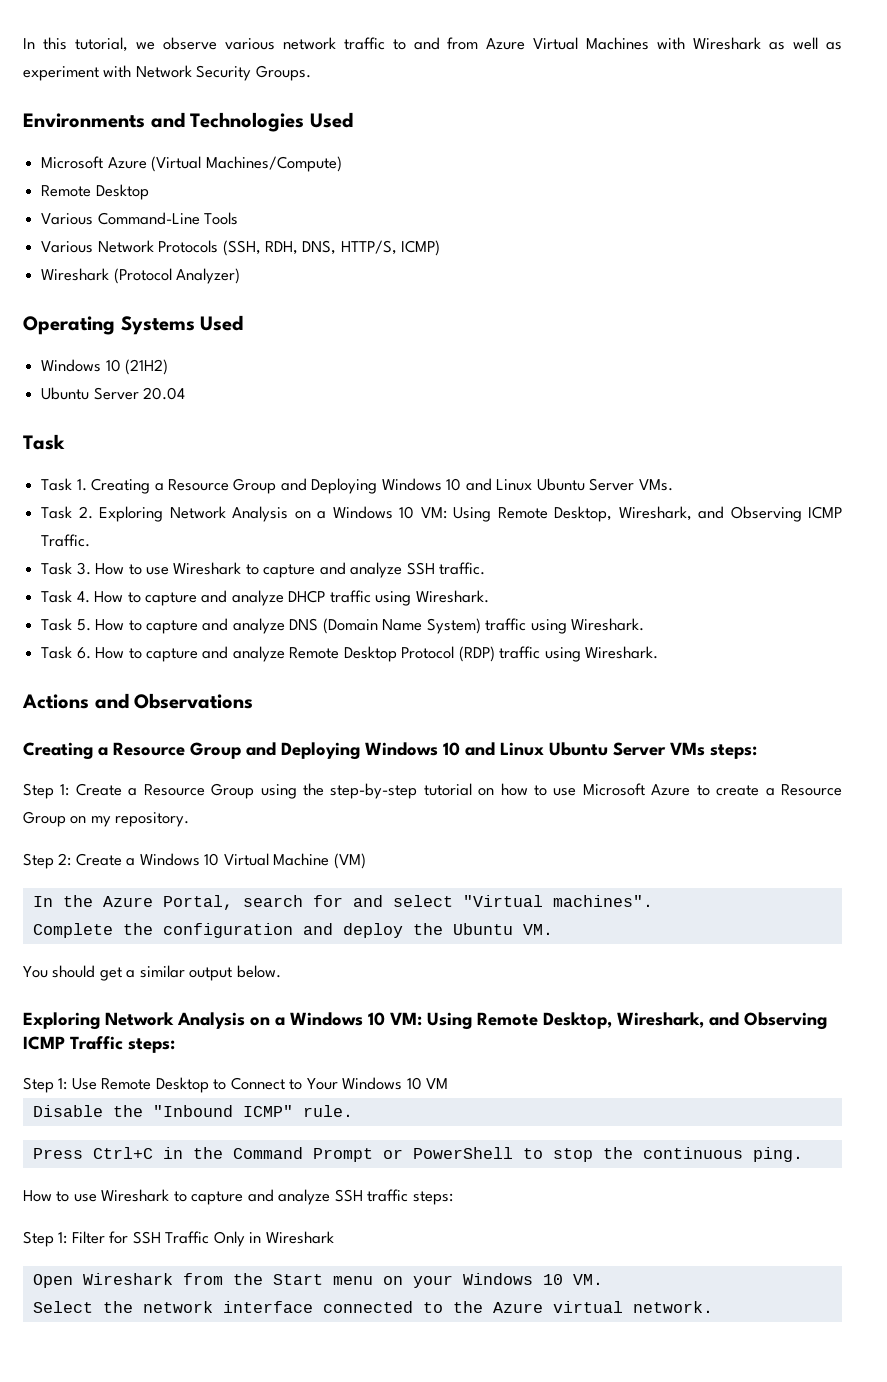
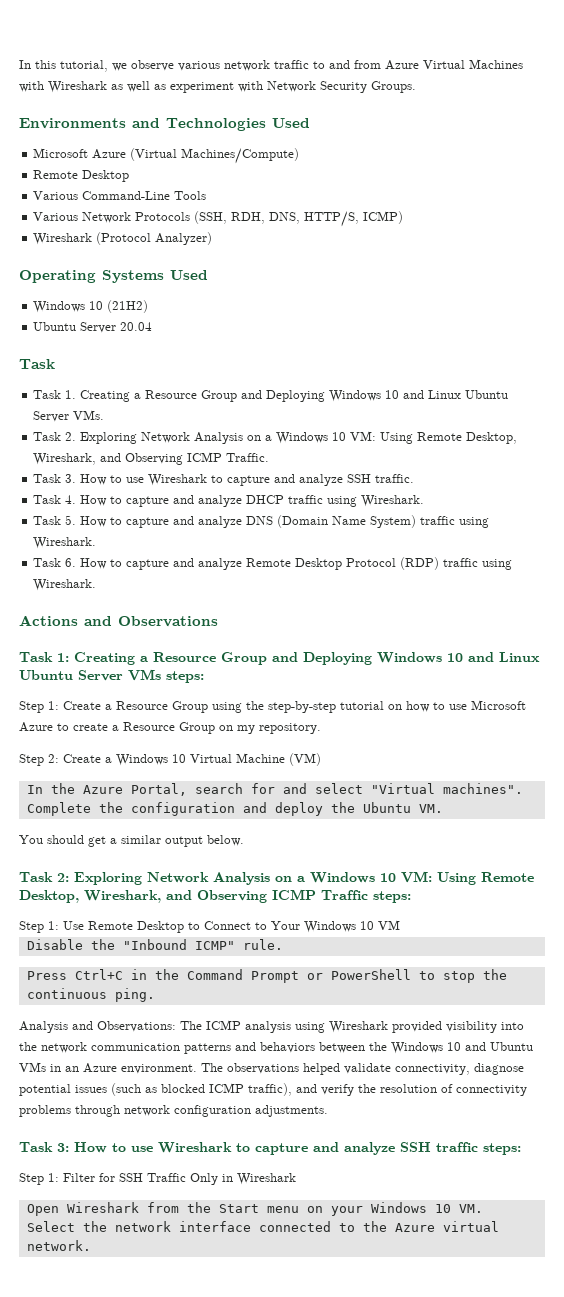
(254, 701) none -> [19,652,69,662] Task 1:
(281, 971) none -> [19,872,69,882] Task 2:
(803, 1154) none -> [19,1020,524,1033] [19,1042,533,1054] [19,1062,524,1075] [19,1083,527,1096] [19,1105,328,1117] [19,1142,69,1152] Analysis and Observations: The ICMP analysis using Wireshark provided visibility into the network communication patterns and behaviors between the Windows 10 and Ubuntu VMs in an Azure environment. The observations helped validate connectivity, diagnose potential issues (such as blocked ICMP traffic), and verify the resolution of connectivity problems through network configuration adjustments. // Task 3:

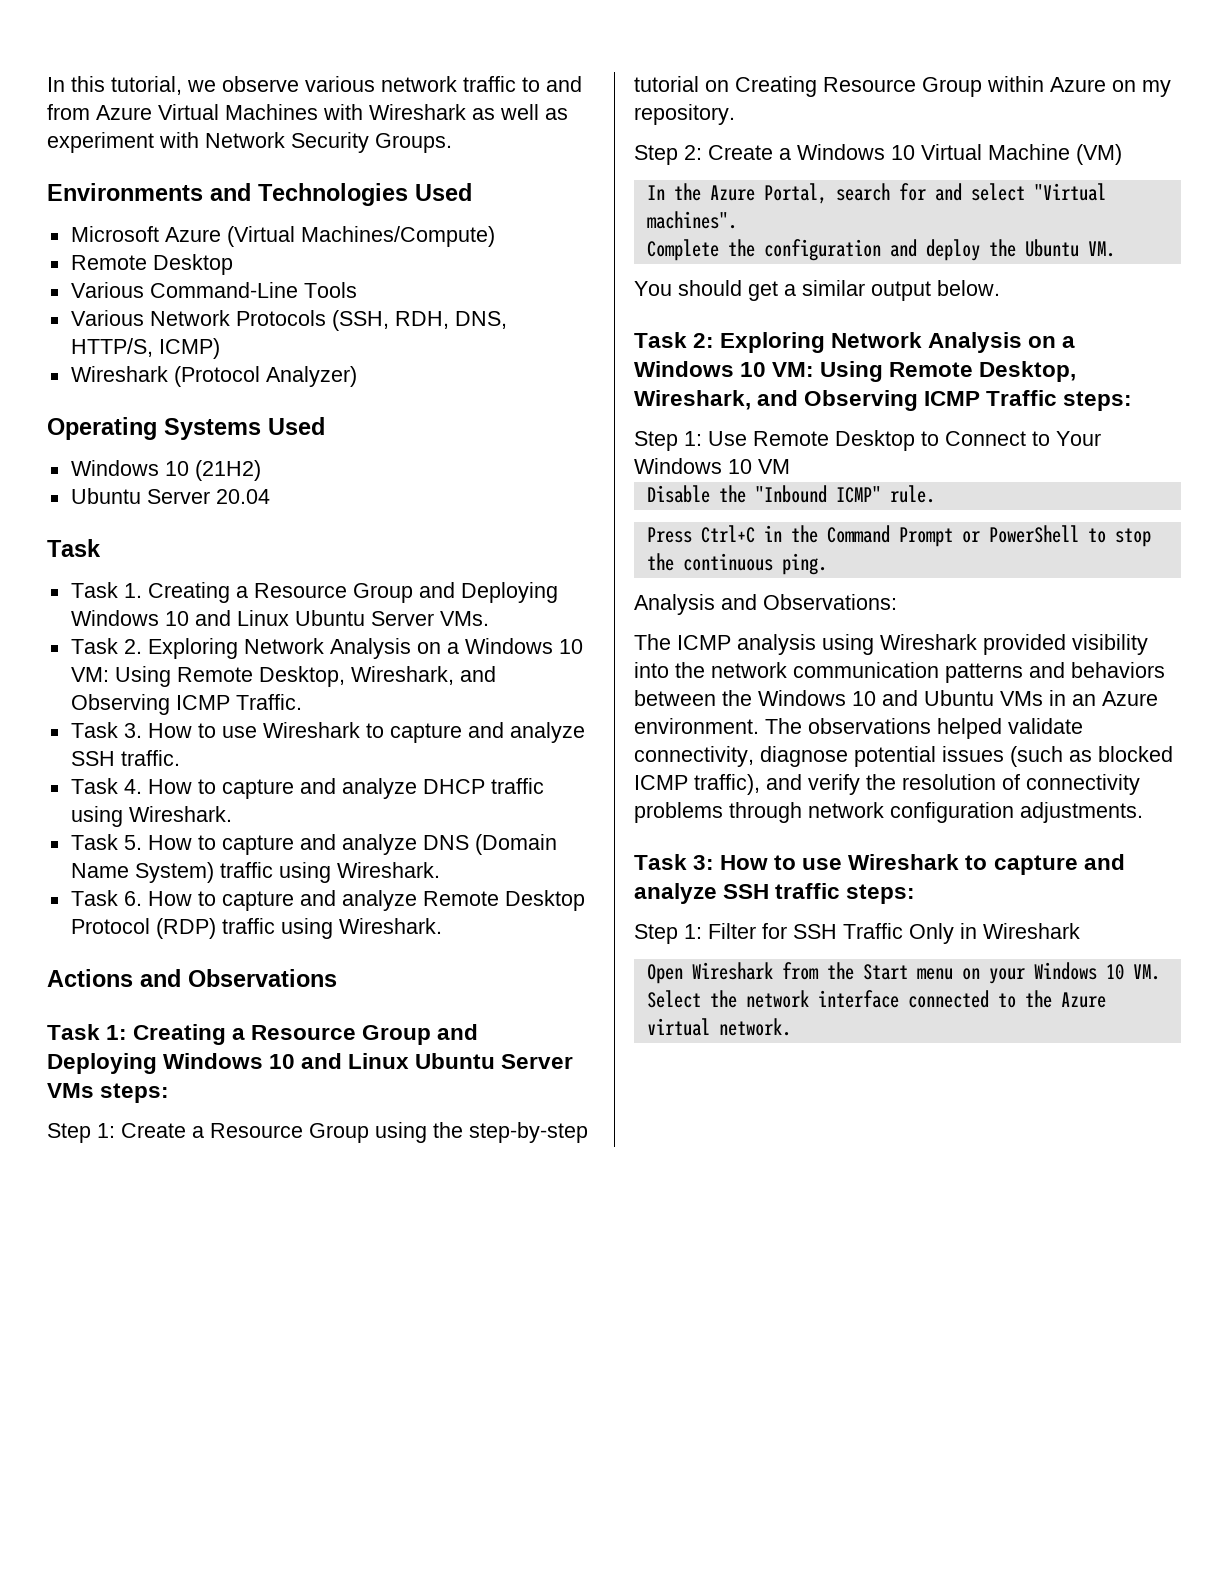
[406,700,526,712] [19,722,215,734] how to use Microsoft Azure to create a Resource Group -> [735,76,1106,97] Creating Resource Group within Azure
(176, 1026) none -> (897, 602) //

